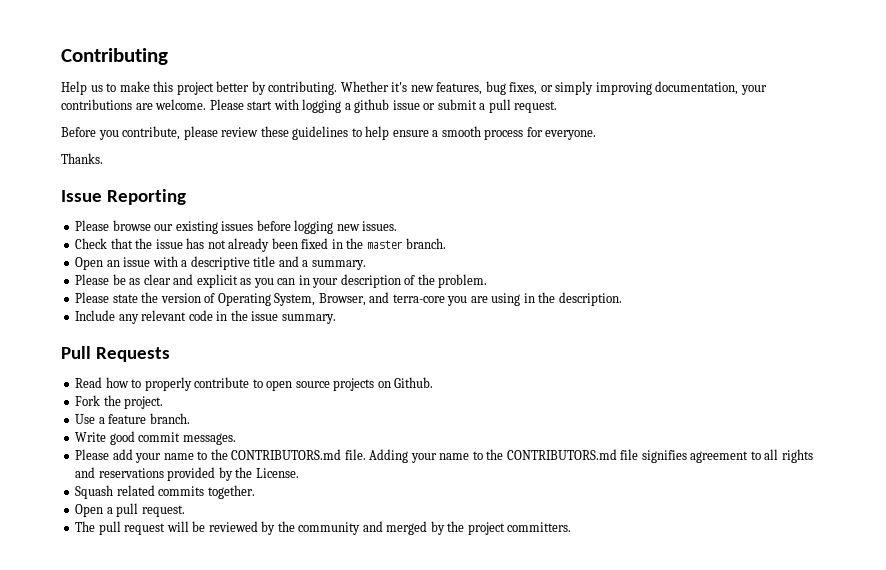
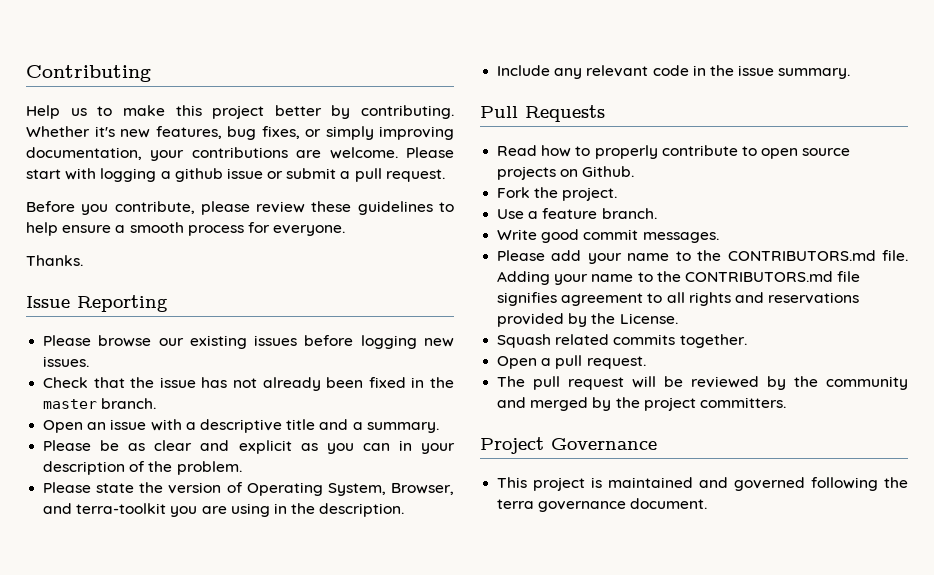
[392,294,445,303] terra-core -> [76,503,167,514] terra-toolkit
(572, 527) none -> [480,437,657,454] [497,477,908,491] [497,498,708,512] // Project Governance // This project is maintained and governed following the terra governance document.

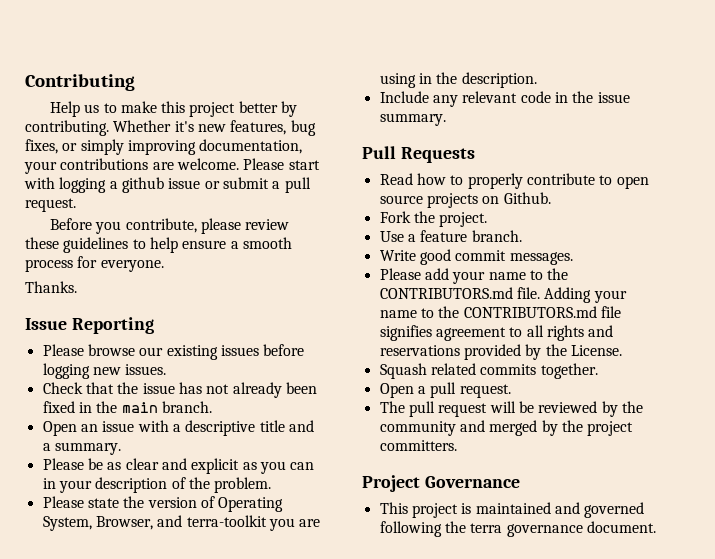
[43,399,98,409] master -> [121,402,158,413] main

